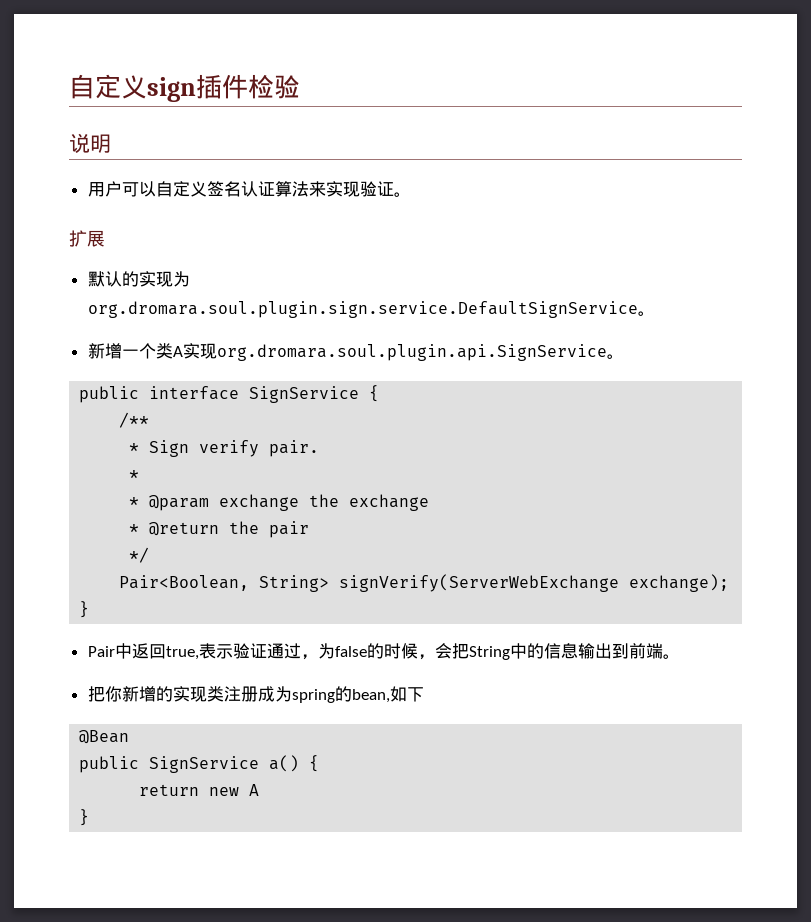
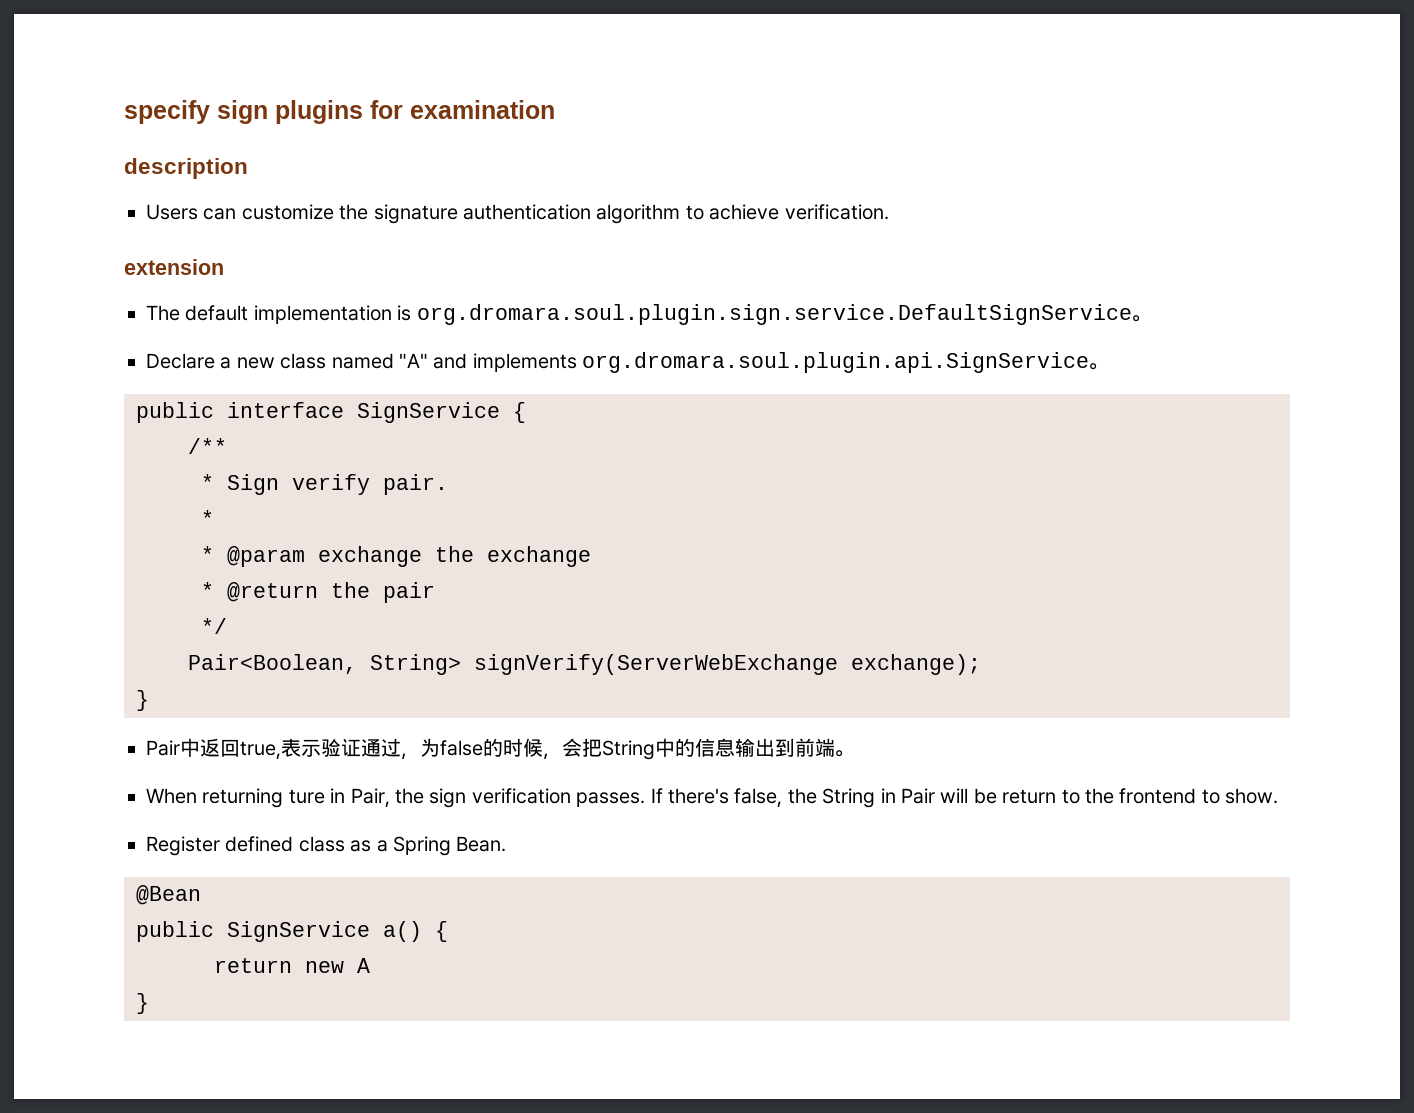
[69,74,300,102] [69,133,111,153] [87,181,411,197] [69,230,105,247] [87,271,190,287] [87,301,655,318] [87,343,217,359] 自定义sign插件检验 // 说明 // 用户可以自定义签名认证算法来实现验证。 // 扩展 // 默认的实现为org.dromara.soul.plugin.sign.service.DefaultSignService。 // 新增一个类A实现 -> [124,100,555,124] [124,158,248,179] [146,204,889,224] [124,259,224,275] [146,304,1151,325] [146,353,577,372] specify sign plugins for examination // description // Users can customize the signature authentication algorithm to achieve verification. // extension // The default implementation is org.dromara.soul.plugin.sign.service.DefaultSignService。 // Declare a new class named "A" and implements
[87,686,424,703] 把你新增的实现类注册成为spring的bean,如下 -> [146,788,1279,808] [146,836,507,856] When returning ture in Pair, the sign verification passes. If there's false, the String in Pair will be return to the frontend to show. // Register defined class as a Spring Bean.

